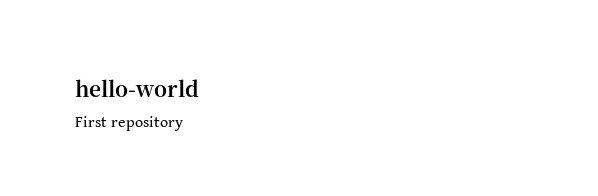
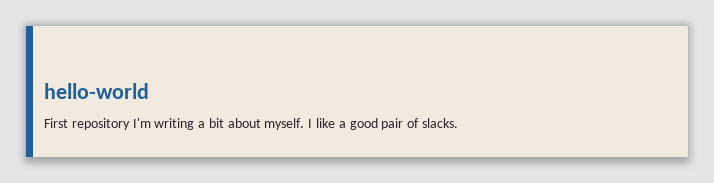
(184, 123) none -> [132,118,458,130] I'm writing a bit about myself. I like a good pair of slacks.

